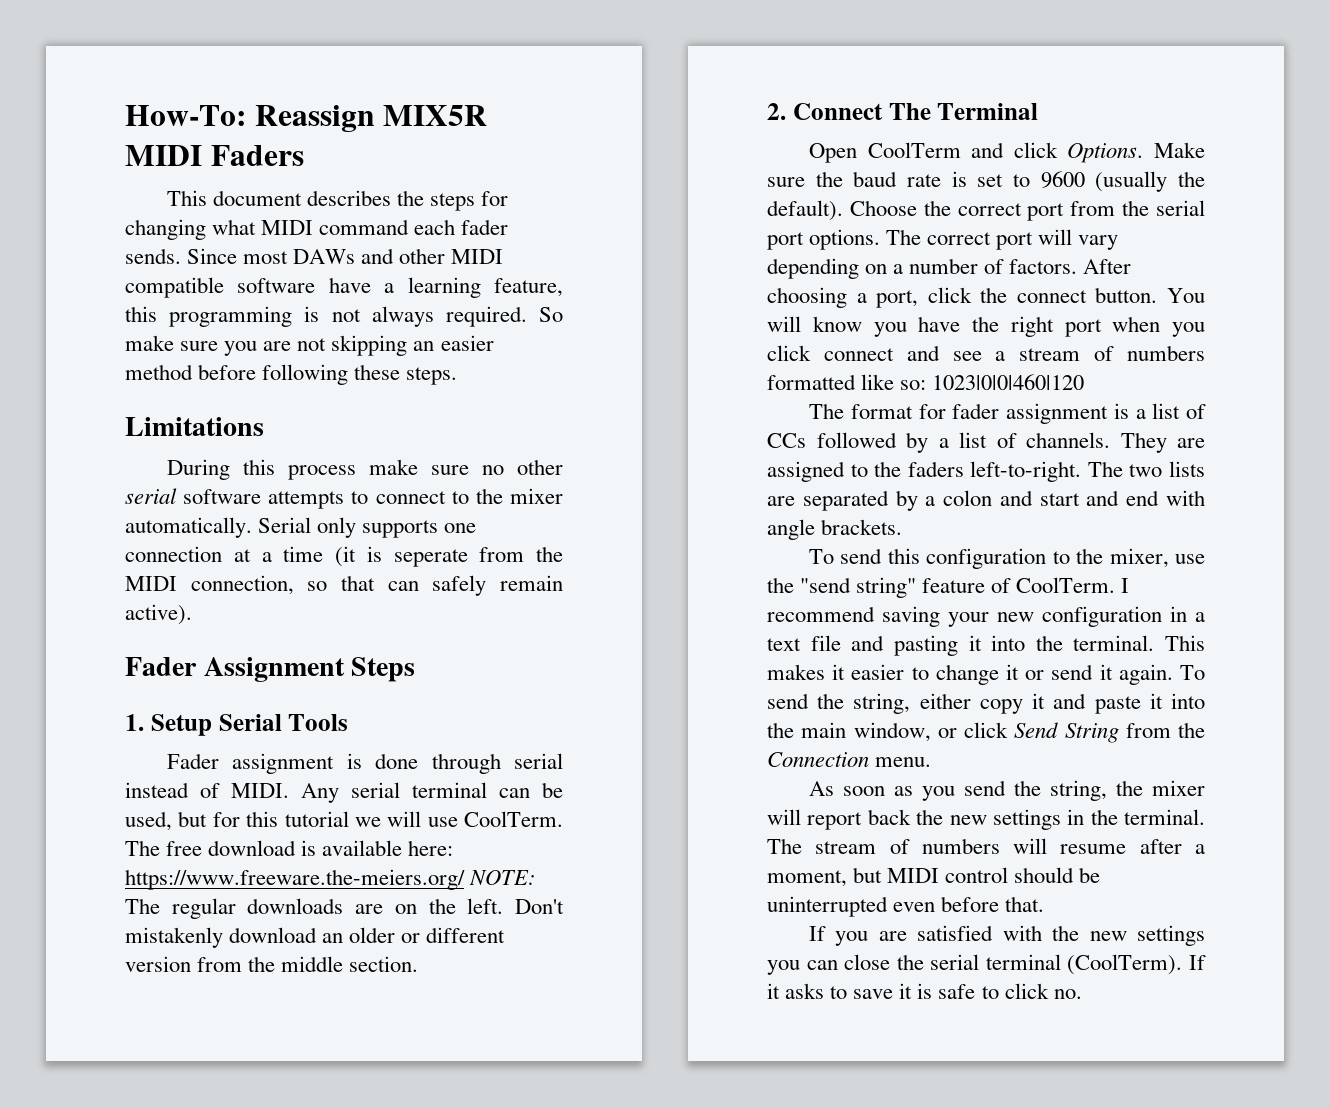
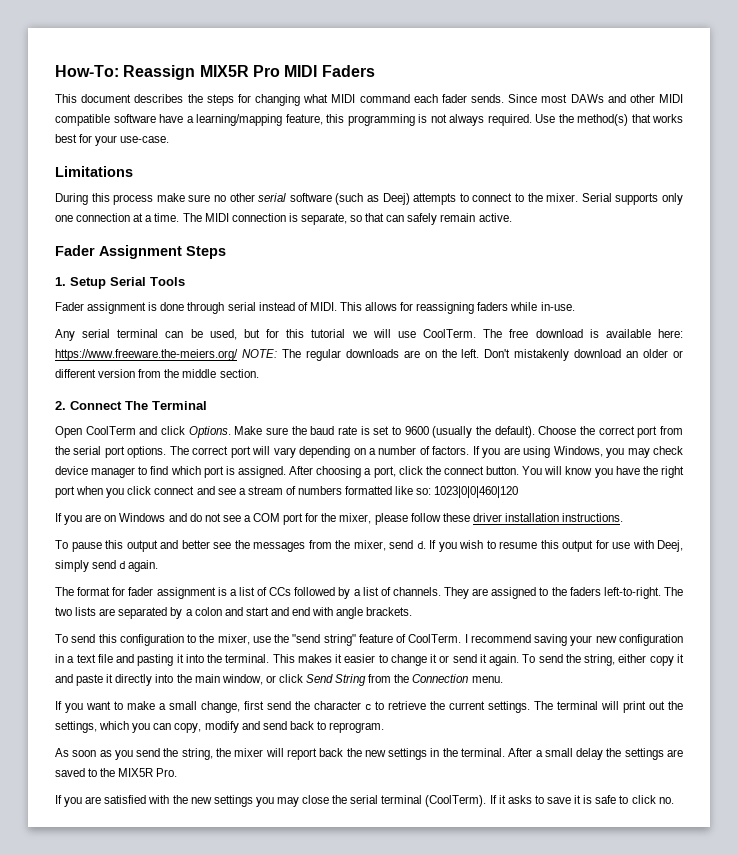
(488, 115) none -> [252,65,280,77] Pro
[407,277,481,298] learning -> [196,114,282,126] learning/mapping
[539,307,563,322] [125,335,494,356] [125,364,458,385] So make sure you are not skipping an easier method before following these steps. -> [535,114,683,126] [55,134,170,146] Use the method(s) that works best for your use-case.
(262, 496) none -> [335,193,410,205] (such as Deej)
[509,488,563,504] [125,517,477,538] [125,546,563,567] [125,575,294,595] mixer automatically. Serial only supports one connection at a time (it is seperate from the MIDI connection, -> [546,193,684,205] [55,213,347,225] mixer. Serial supports only one connection at a time. The MIDI connection is separate,
[125,604,192,625] active). -> [478,213,512,222] active.
(289, 790) none -> [339,302,575,314] This allows for reassigning faders while in-use. //
(1078, 266) none -> [472,446,683,458] [55,466,286,478] If you are using Windows, you may check device manager to find which port is assigned.
(1085, 382) none -> [55,513,624,525] [55,540,683,552] [55,560,159,572] // If you are on Windows and do not see a COM port for the mixer, please follow these driver installation instructions. // To pause this output and better see the messages from the mixer, send d. If you wish to resume this output for use with Deej, simply send d again.
(1163, 701) none -> [115,674,153,686] directly
(932, 762) none -> [55,701,683,713] [55,721,385,733] // If you want to make a small change, first send the character c to retrieve the current settings. The terminal will print out the settings, which you can copy, modify and send back to reprogram.
[767,838,1205,854] [767,867,1101,887] [767,896,1045,917] The stream of numbers will resume after a moment, but MIDI control should be uninterrupted even before that. -> [508,748,683,760] [55,768,178,777] After a small delay the settings are saved to the MIX5R Pro.
[806,960,838,970] can -> [276,797,299,807] may

